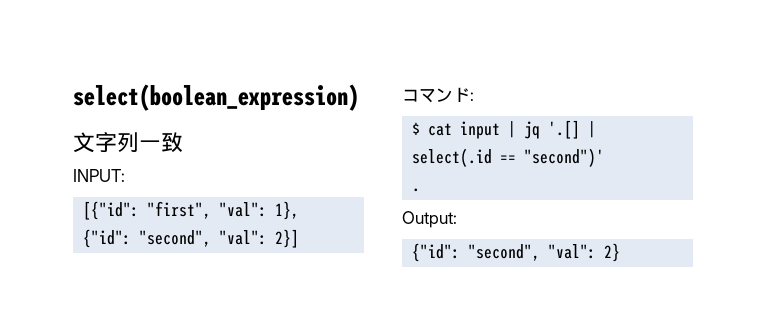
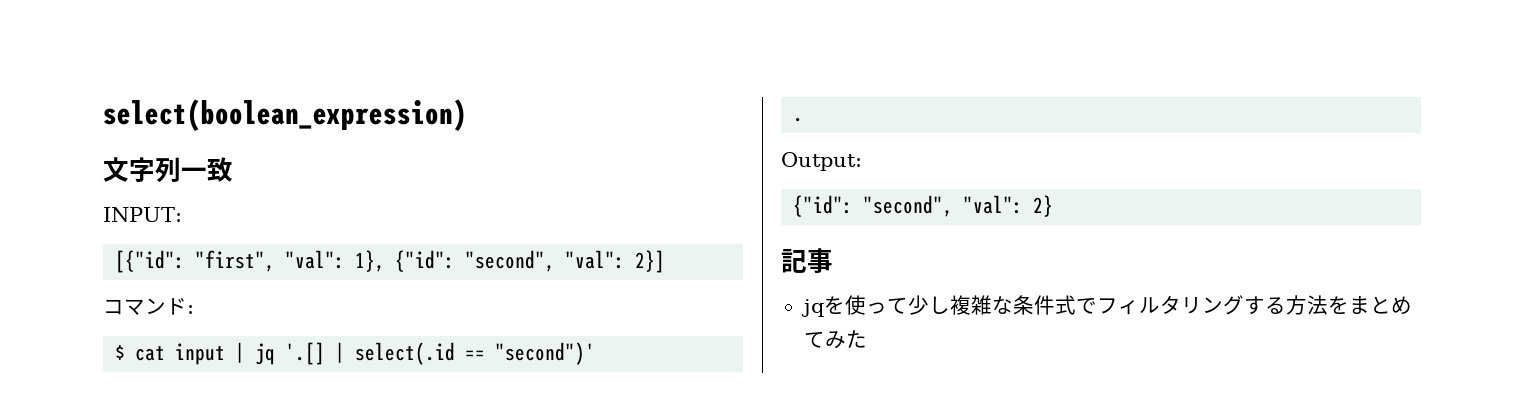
(621, 252) none -> [781,248,833,273] [800,295,1412,317] [803,330,867,349] // 記事 // jqを使って少し複雑な条件式でフィルタリングする方法をまとめてみた

